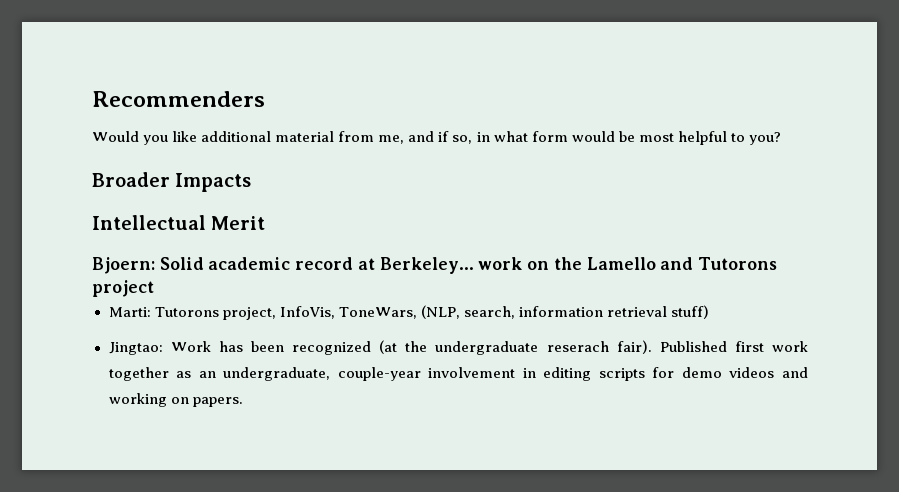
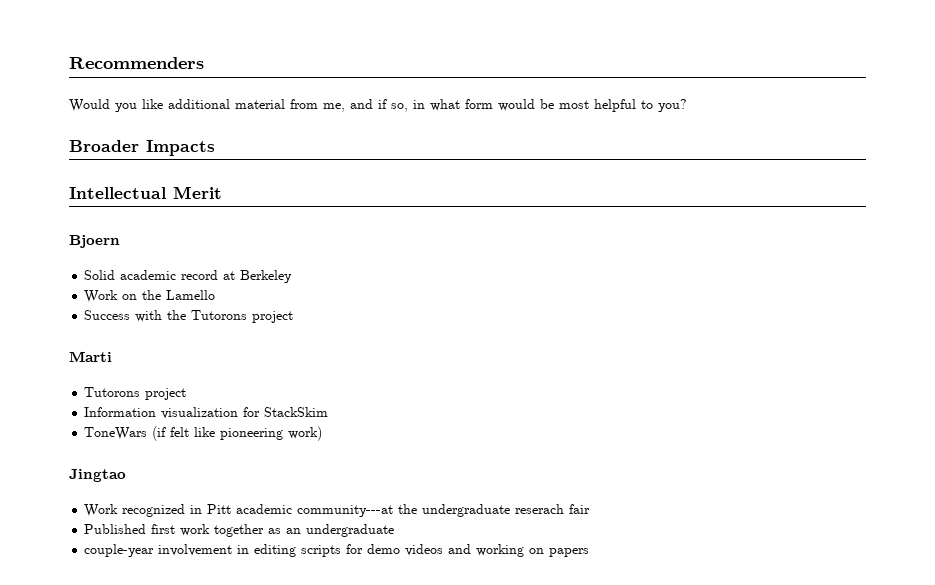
[92,257,155,274] Bjoern: -> [69,235,120,248] Bjoern //
[379,257,523,274] Berkeley... work -> [240,270,293,283] [84,290,119,303] Berkeley // Work
[660,257,777,270] [92,280,154,297] [108,305,709,320] [108,340,398,355] and Tutorons project // Marti: Tutorons project, InfoVis, ToneWars, (NLP, search, information retrieval stuff) // Jingtao: Work has been recognized (at -> [84,310,294,323] [69,351,112,362] [84,387,187,400] [84,407,329,419] [84,426,323,441] [69,469,126,482] [84,504,394,517] // Success with the Tutorons project // Marti // Tutorons project // Information visualization for StackSkim // ToneWars (if felt like pioneering work) // Jingtao // Work recognized in Pitt academic community---at
[616,340,652,354] fair). -> [569,504,591,514] fair //
[223,367,331,381] undergraduate, -> [306,524,395,537] undergraduate //
[192,397,243,407] papers. -> [549,548,590,557] papers

